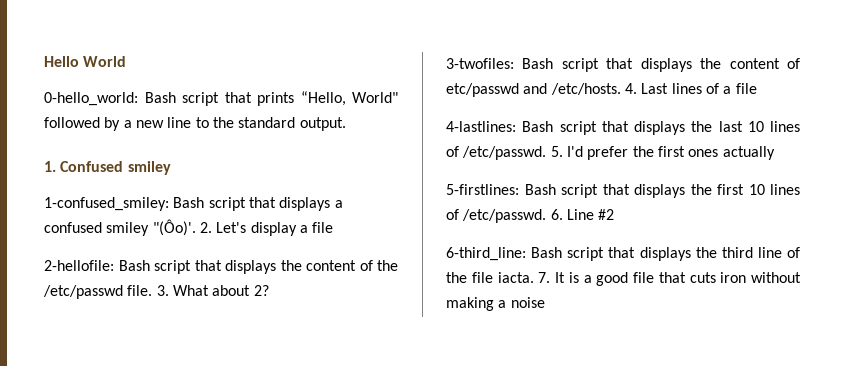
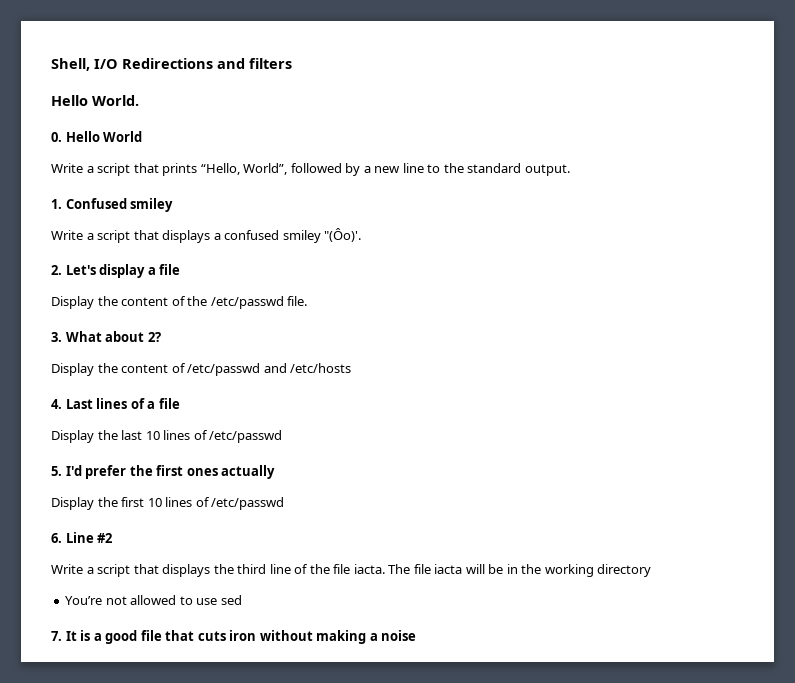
(44, 61) none -> [51,58,292,71] [51,95,139,106] [51,132,62,142] Shell, I/O Redirections and filters // Hello World. // 0.
[44,92,176,106] 0-hello_world: Bash -> [51,163,94,173] Write a
[352,92,398,103] World" -> [243,163,288,175] World”,
[44,197,205,211] 1-confused_smiley: Bash -> [51,230,94,240] Write a
(196, 227) none -> (362, 235) //
[44,260,276,274] 2-hellofile: Bash script that displays -> [51,296,94,309] Display
(153, 290) none -> (308, 301) //
[446,58,800,72] [446,83,621,97] 3-twofiles: Bash script that displays the content of etc/passwd and /etc/hosts. -> [51,363,352,376] Display the content of /etc/passwd and /etc/hosts //
[446,121,685,135] 4-lastlines: Bash script that displays -> [51,430,94,443] Display
[462,146,547,160] /etc/passwd. -> [209,430,283,443] /etc/passwd //
[446,184,685,198] 5-firstlines: Bash script that displays -> [51,497,94,510] Display
[462,209,547,223] /etc/passwd. -> [211,497,285,510] /etc/passwd //
[446,247,563,261] 6-third_line: Bash -> [51,564,94,574] Write a
(534, 277) none -> [388,564,652,577] [65,595,242,605] The file iacta will be in the working directory // You’re not allowed to use sed //

